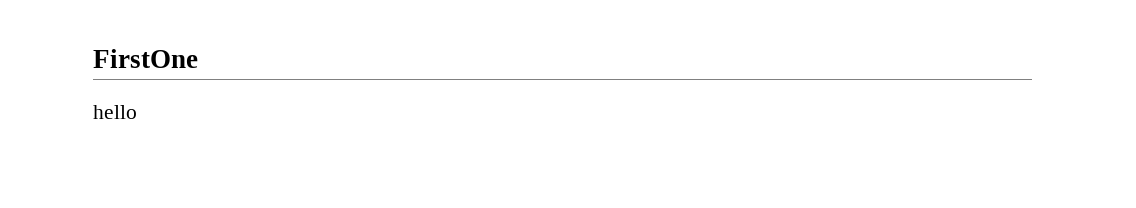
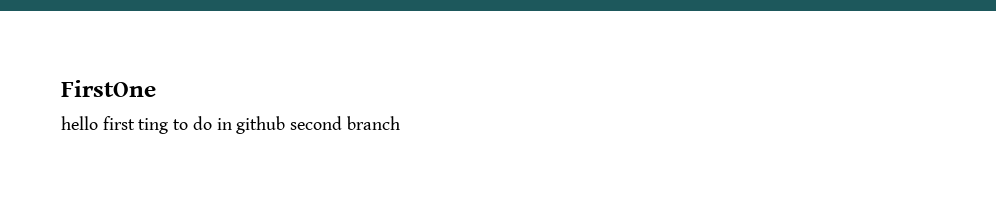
(137, 112) none -> [102,116,400,134] first ting to do in github second branch

